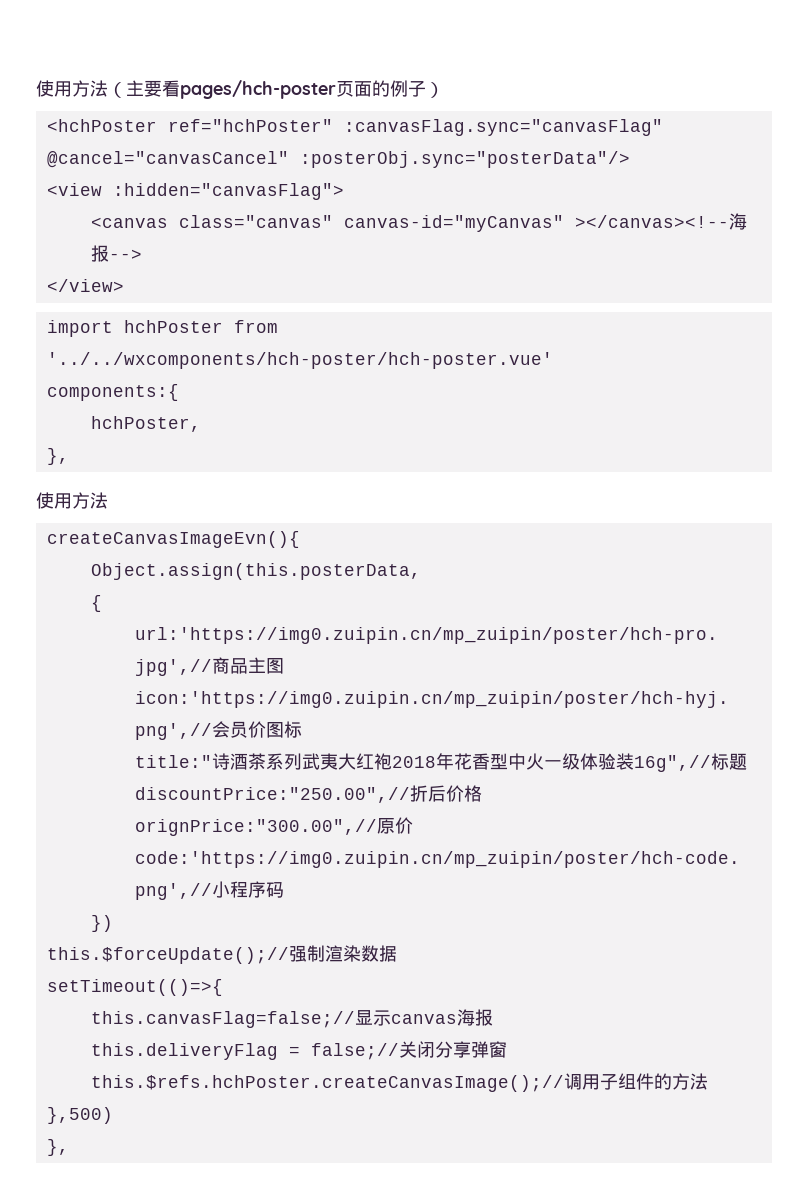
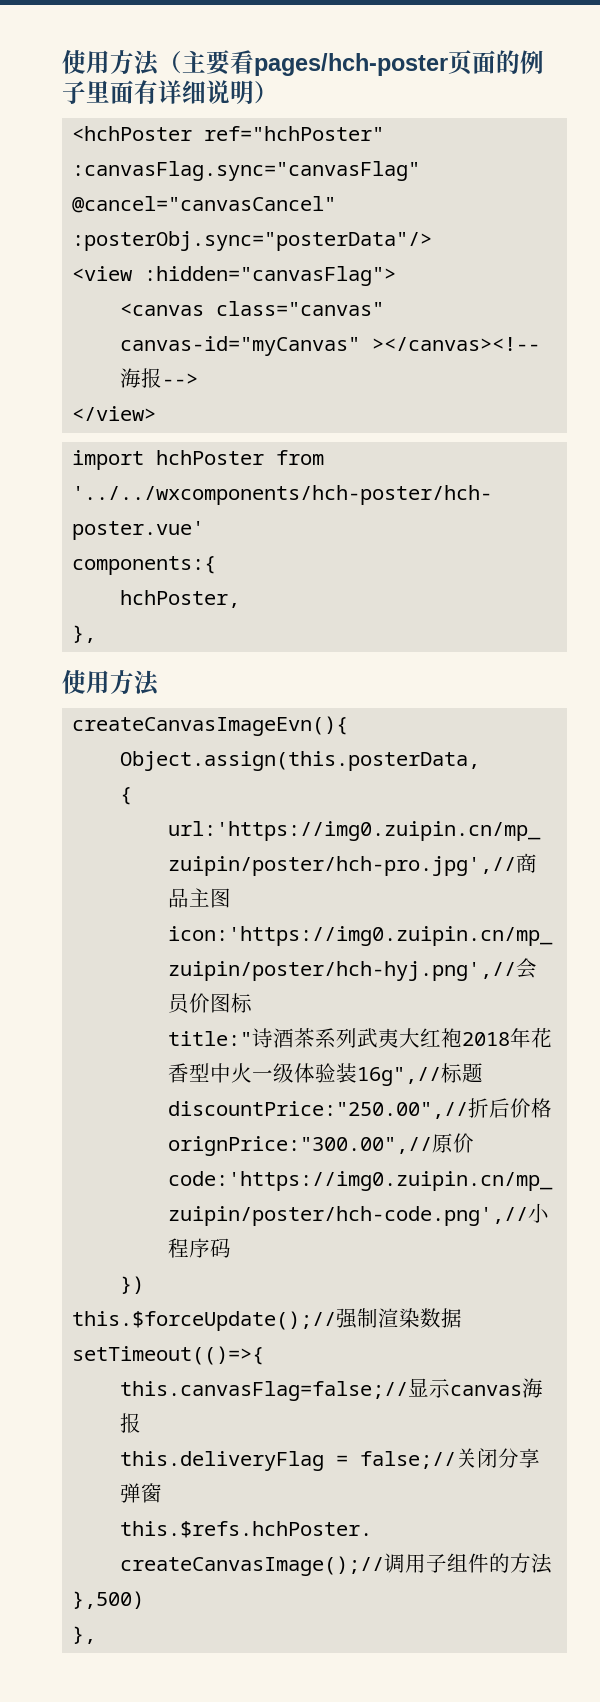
(426, 89) none -> [86,80,254,104] 里面有详细说明

